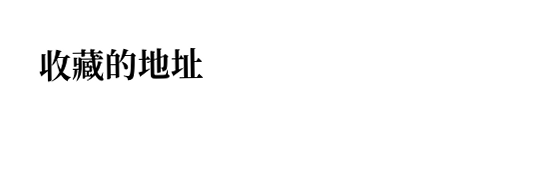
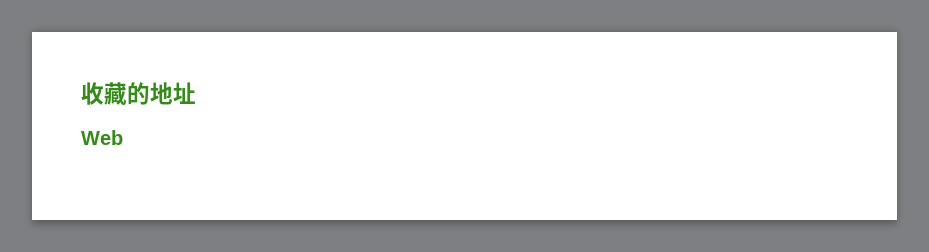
(204, 62) none -> [81,130,123,145] // Web

